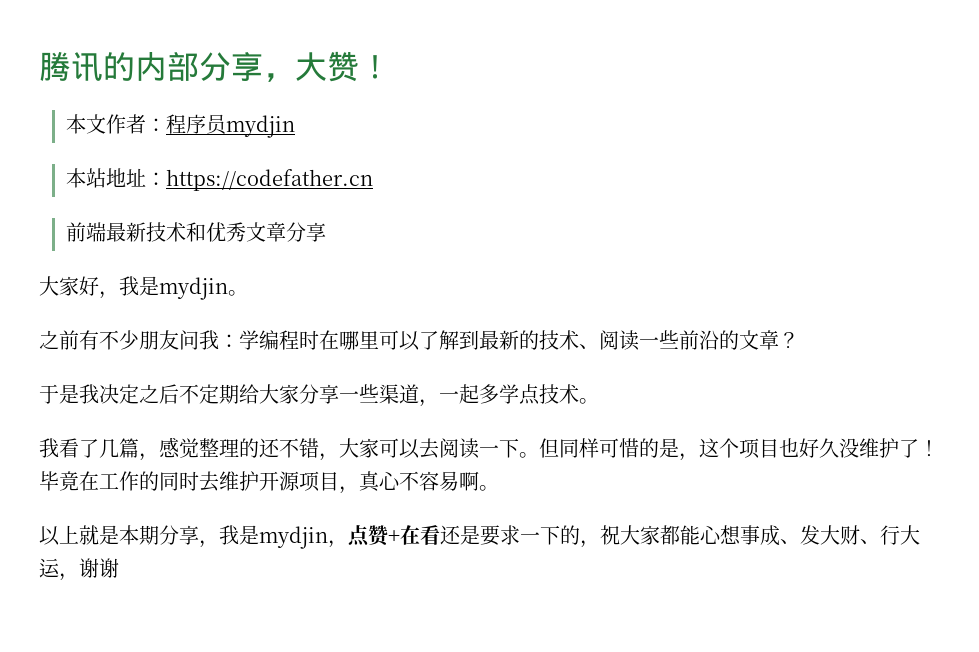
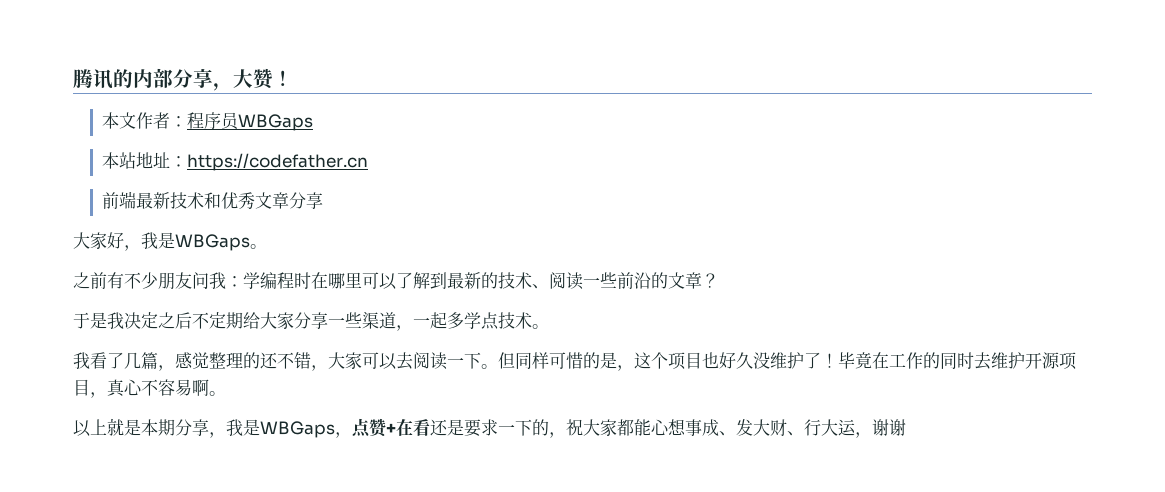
[225,115,295,138] mydjin -> [238,114,314,131] WBGaps
[159,277,228,300] mydjin -> [175,234,250,251] WBGaps
[259,526,328,549] mydjin -> [260,421,335,438] WBGaps

